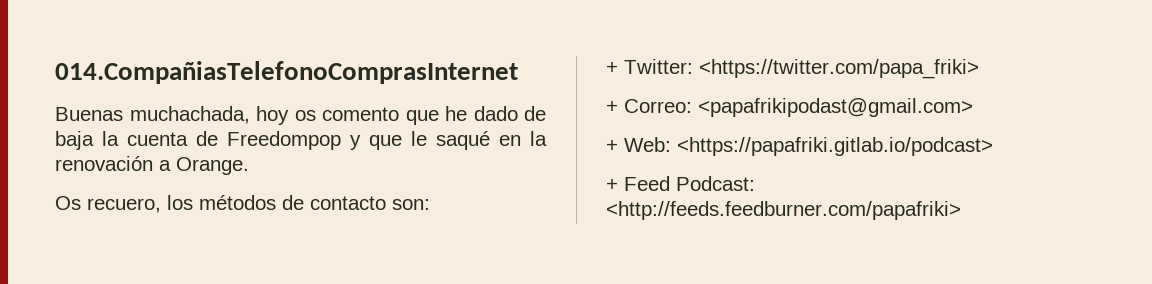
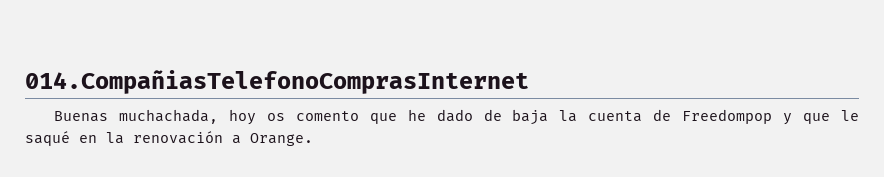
[55,195,430,213] [606,59,979,79] [606,98,973,117] [606,137,993,156] [606,176,755,191] [606,201,961,220] // Os recuero, los métodos de contacto son: // + Twitter: <https://twitter.com/papa_friki> // + Correo: <papafrikipodast@gmail.com> // + Web: <https://papafriki.gitlab.io/podcast> // + Feed Podcast: <http://feeds.feedburner.com/papafriki> -> (313, 139) none

